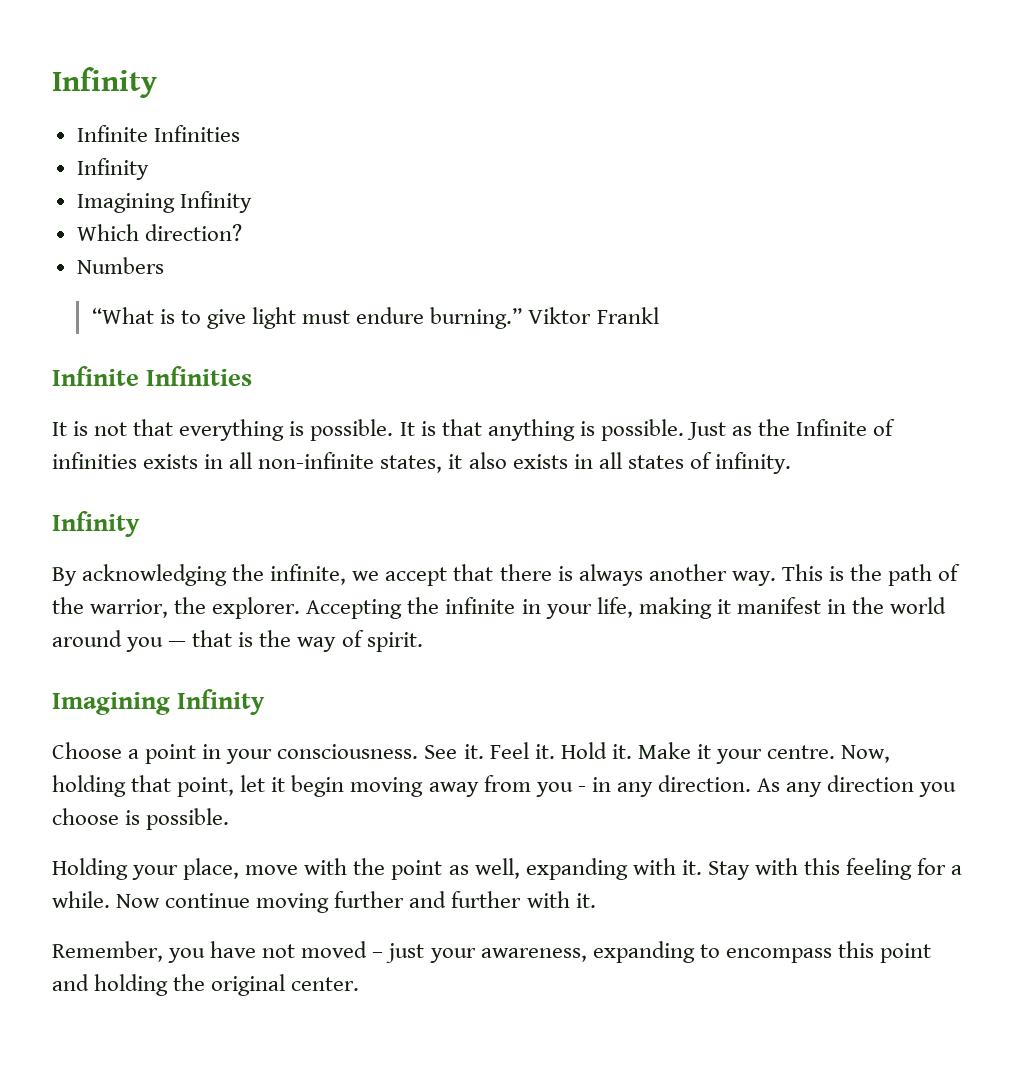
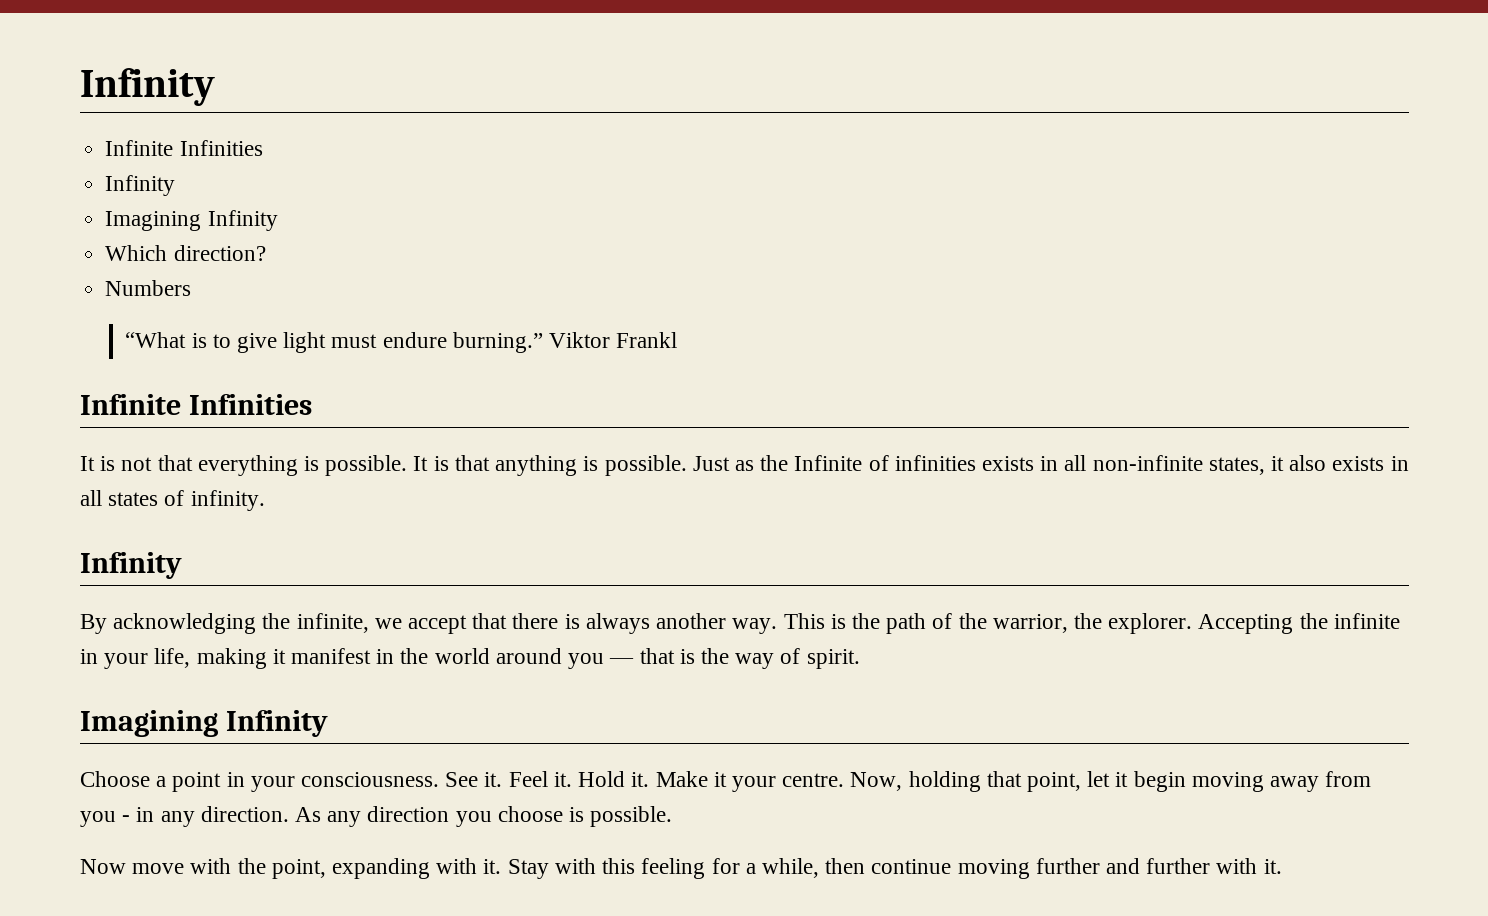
[52,858,520,880] Holding your place, move with the point as well, -> [80,858,326,879] Now move with the point,
[52,891,161,908] while. Now -> [761,858,866,878] while, then
[52,941,931,963] [52,974,360,996] // Remember, you have not moved – just your awareness, expanding to encompass this point and holding the original center. -> (1282, 866) none

